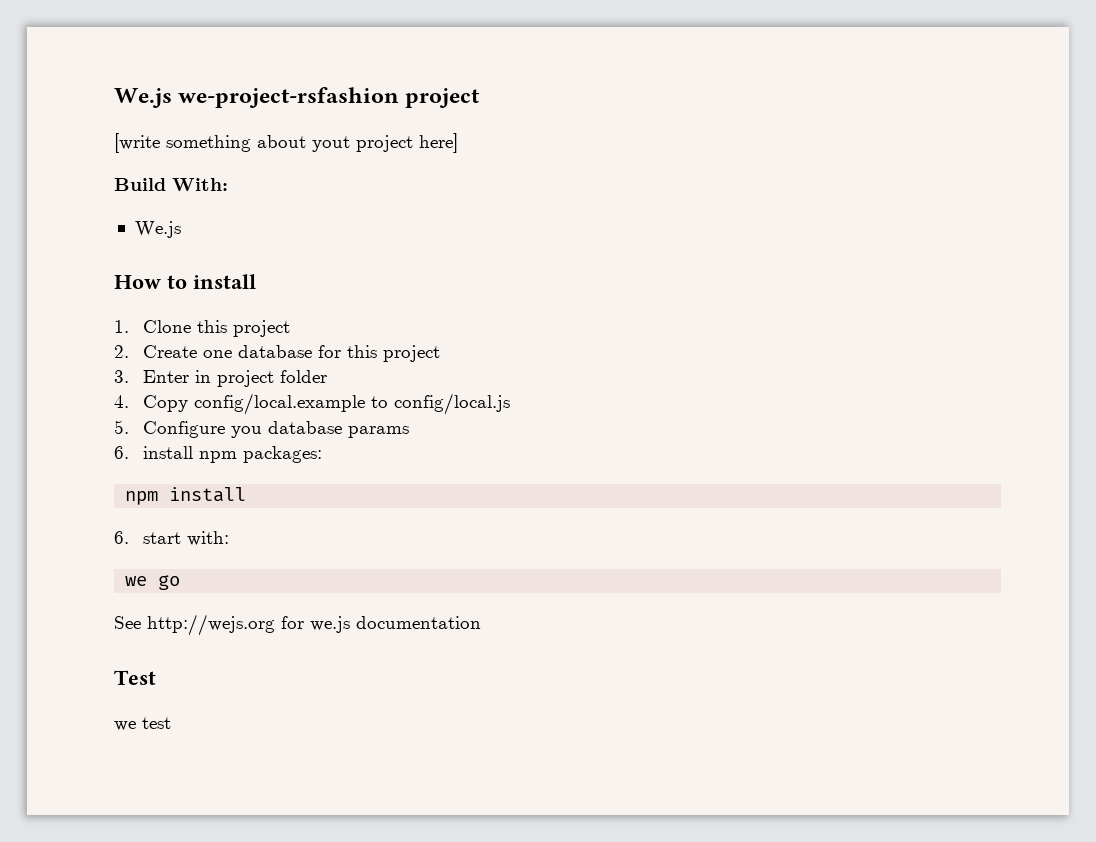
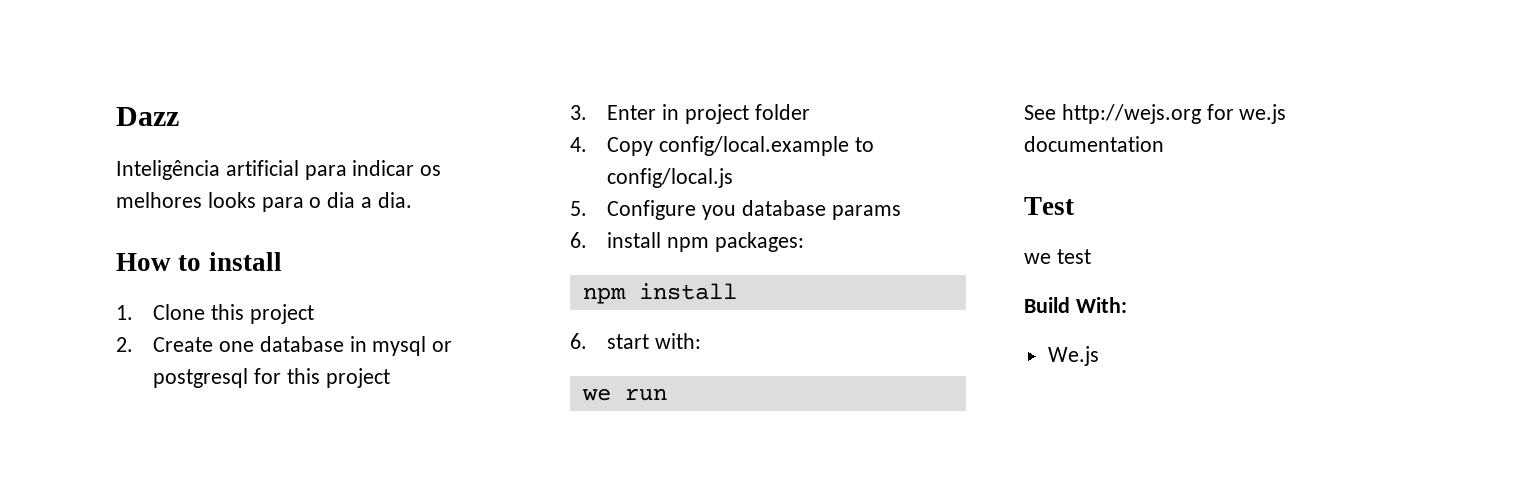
[114,87,480,108] [114,133,458,153] [114,178,228,191] [134,221,181,238] We.js we-project-rsfashion project // [write something about yout project here] // Build With: // We.js -> [116,107,179,126] [116,160,442,180] [116,192,412,212] Dazz // Inteligência artificial para indicar os melhores looks para o dia a dia.
(313, 351) none -> [349,336,453,356] [153,368,249,388] in mysql or postgresql
[158,575,181,590] go -> [624,388,667,401] run
(171, 723) none -> [1024,297,1127,313] [1047,346,1099,366] // Build With: // We.js

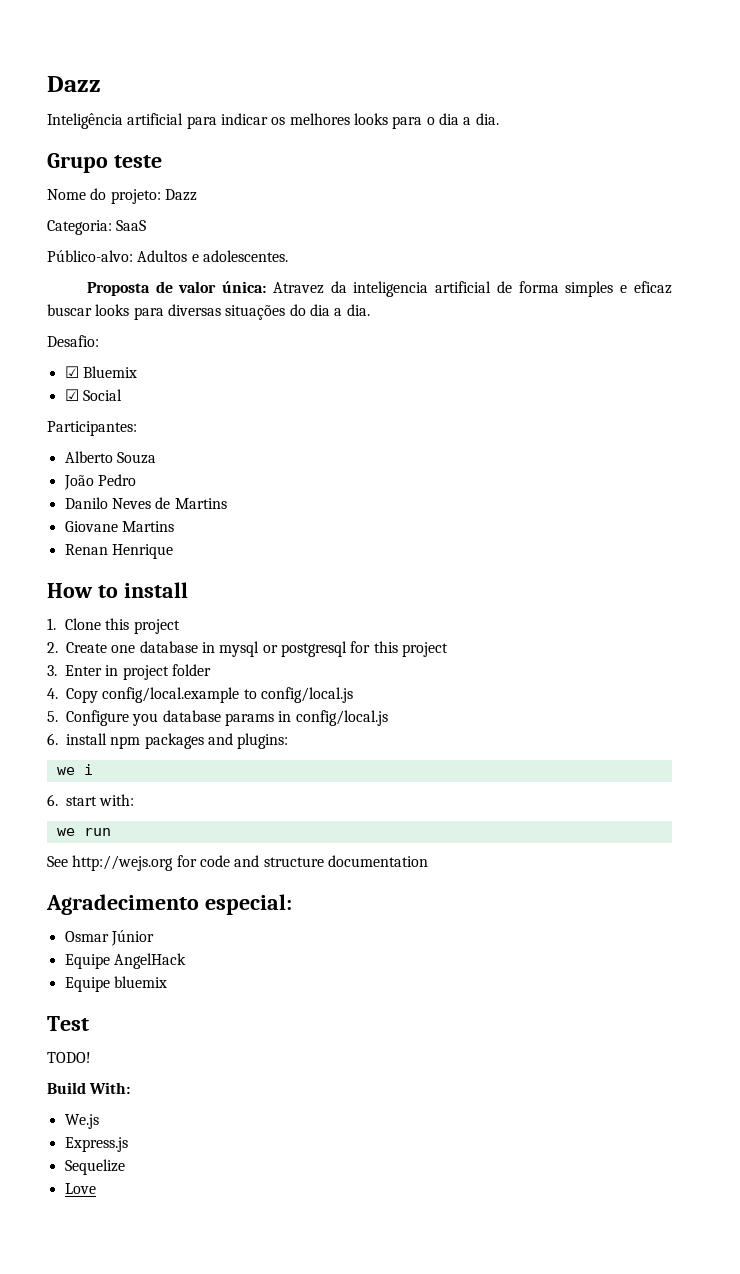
(412, 200) none -> [47,153,162,173] [47,188,197,204] [47,220,147,235] [47,250,288,262] [86,281,672,297] [47,304,370,320] [47,335,99,347] [64,366,137,378] [64,389,122,401] [47,421,137,436] [64,451,156,464] [63,474,136,490] [64,497,227,509] [64,521,174,532] [64,544,173,559] // Grupo teste // Nome do projeto: Dazz // Categoria: SaaS // Público-alvo: Adultos e adolescentes. // Proposta de valor única: Atravez da inteligencia artificial de forma simples e eficaz buscar looks para diversas situações do dia a dia. // Desafio: // ☑ Bluemix // ☑ Social // Participantes: // Alberto Souza // João Pedro // Danilo Neves de Martins // Giovane Martins // Renan Henrique
(901, 212) none -> [278,710,388,726] in config/local.js
[714,232,804,252] [582,283,737,304] packages: // npm install -> [144,733,289,749] [56,764,93,775] packages and plugins: // we i
[1239,104,1287,124] [1024,136,1164,152] we.js documentation -> [199,855,428,867] [46,894,292,915] [64,930,154,946] [64,953,186,969] [64,976,167,992] code and structure documentation // Agradecimento especial: // Osmar Júnior // Equipe AngelHack // Equipe bluemix
[1024,249,1091,264] we test -> [47,1052,91,1063] TODO!
(1099, 356) none -> [64,1137,128,1152] [64,1159,125,1175] [64,1183,96,1194] // Express.js // Sequelize // Love

